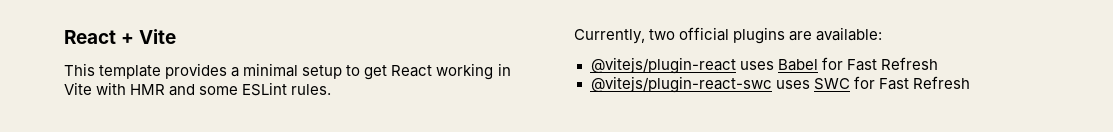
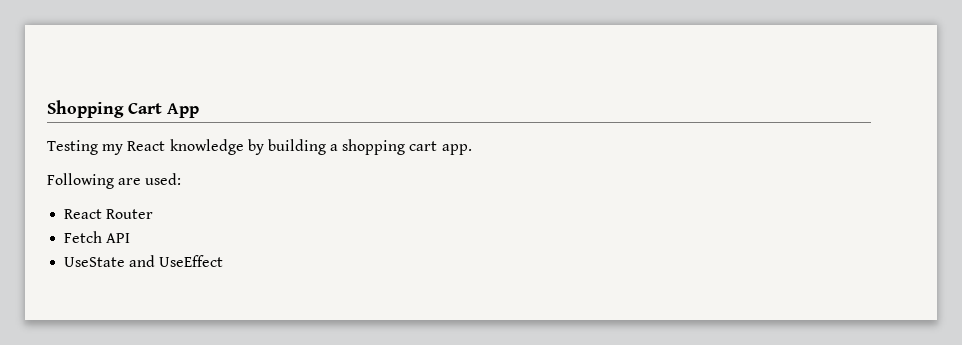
[64,29,177,44] [64,63,511,80] [64,82,332,96] [574,27,883,44] [590,57,938,74] [590,76,970,93] React + Vite // This template provides a minimal setup to get React working in Vite with HMR and some ESLint rules. // Currently, two official plugins are available: // @vitejs/plugin-react uses Babel for Fast Refresh // @vitejs/plugin-react-swc uses SWC for Fast Refresh -> [47,100,199,118] [47,139,472,155] [47,173,182,189] [64,209,154,219] [64,231,131,243] [64,255,224,267] Shopping Cart App // Testing my React knowledge by building a shopping cart app. // Following are used: // React Router // Fetch API // UseState and UseEffect

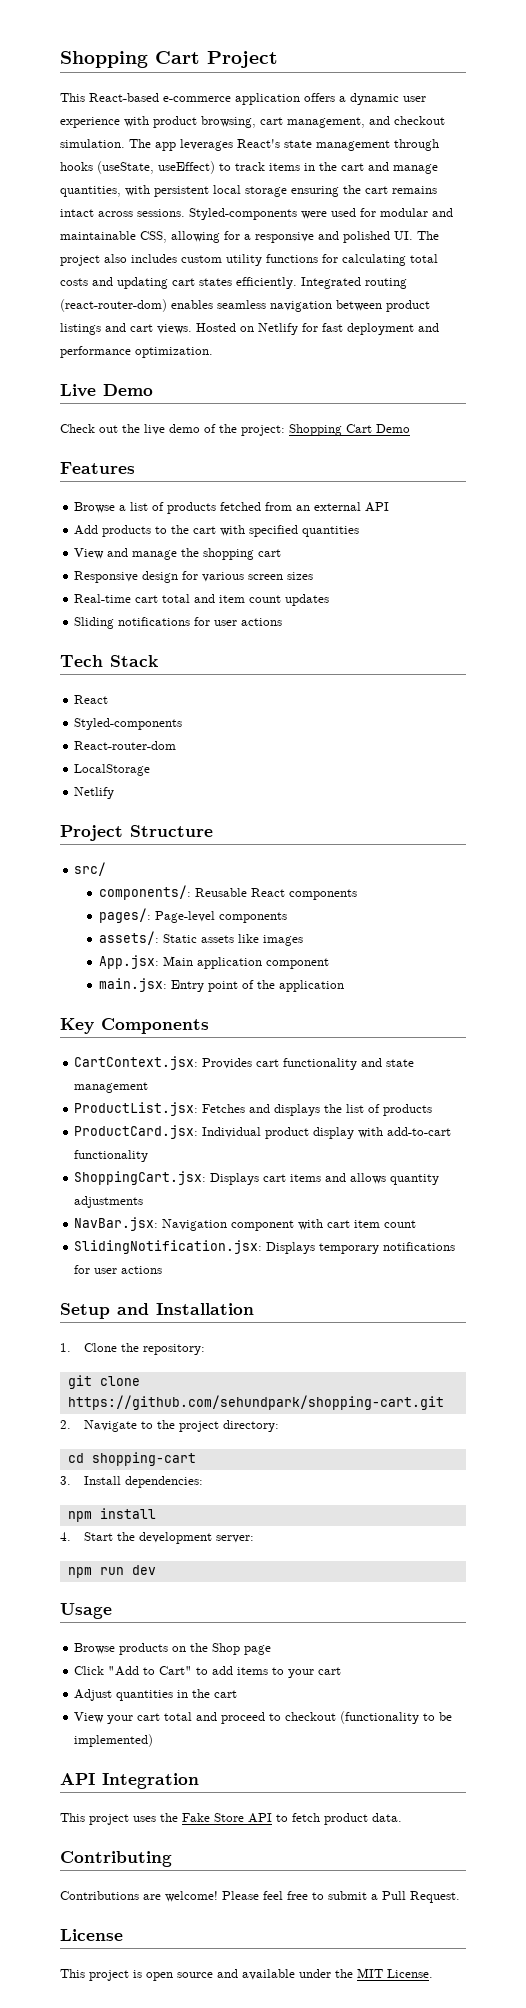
[47,100,199,118] [47,139,472,155] [47,173,182,189] [64,209,154,219] [64,231,131,243] [64,255,224,267] Shopping Cart App // Testing my React knowledge by building a shopping cart app. // Following are used: // React Router // Fetch API // UseState and UseEffect -> [60,51,278,68] [60,93,426,105] [60,116,445,128] [60,139,439,151] [60,161,438,174] [60,185,437,197] [60,208,453,220] [60,231,439,243] [60,254,438,266] [60,277,407,289] [60,299,430,312] [60,323,439,335] [60,346,213,358] [60,384,153,397] [60,424,410,436] [60,462,135,474] [74,502,390,514] [74,525,360,537] [74,548,282,560] [74,571,314,583] [74,594,330,606] [74,617,283,629] [60,655,158,667] [74,695,109,704] [74,718,183,730] [74,741,177,750] [74,764,151,776] [74,787,115,799] [60,825,213,841] [74,862,107,876] [98,885,357,900] [98,908,287,923] [98,931,303,946] [98,955,329,969] [98,978,344,992] [60,1018,209,1034] [74,1056,415,1070] [74,1082,149,1093] [74,1102,433,1116] [74,1125,452,1139] [74,1150,149,1162] [74,1171,440,1185] [74,1196,144,1208] [74,1217,417,1231] [74,1240,456,1254] [74,1265,163,1274] [60,1303,254,1319] [60,1343,206,1355] [67,1375,140,1389] [67,1395,444,1410] [60,1420,280,1432] [67,1452,196,1466] [60,1476,204,1488] [67,1508,156,1522] [60,1532,255,1544] [67,1565,156,1578] [60,1603,112,1619] [74,1643,272,1655] [74,1666,342,1678] [74,1689,238,1701] [74,1711,453,1724] [74,1734,154,1747] [60,1773,199,1789] [60,1813,402,1825] [60,1851,172,1867] [60,1891,460,1903] [60,1929,123,1941] [60,1968,433,1981] Shopping Cart Project // This React-based e-commerce application offers a dynamic user experience with product browsing, cart management, and checkout simulation. The app leverages React's state management through hooks (useState, useEffect) to track items in the cart and manage quantities, with persistent local storage ensuring the cart remains intact across sessions. Styled-components were used for modular and maintainable CSS, allowing for a responsive and polished UI. The project also includes custom utility functions for calculating total costs and updating cart states efficiently. Integrated routing (react-router-dom) enables seamless navigation between product listings and cart views. Hosted on Netlify for fast deployment and performance optimization. // Live Demo // Check out the live demo of the project: Shopping Cart Demo // Features // Browse a list of products fetched from an external API // Add products to the cart with specified quantities // View and manage the shopping cart // Responsive design for various screen sizes // Real-time cart total and item count updates // Sliding notifications for user actions // Tech Stack // React // Styled-components // React-router-dom // LocalStorage // Netlify // Project Structure // src/ // components/: Reusable React components // pages/: Page-level components // assets/: Static assets like images // App.jsx: Main application component // main.jsx: Entry point of the application // Key Components // CartContext.jsx: Provides cart functionality and state management // ProductList.jsx: Fetches and displays the list of products // ProductCard.jsx: Individual product display with add-to-cart functionality // ShoppingCart.jsx: Displays cart items and allows quantity adjustments // NavBar.jsx: Navigation component with cart item count // SlidingNotification.jsx: Displays temporary notifications for user actions // Setup and Installation // 1. Clone the repository: // git clone https://github.com/sehundpark/shopping-cart.git // 2. Navigate to the project directory: // cd shopping-cart // 3. Install dependencies: // npm install // 4. Start the development server: // npm run dev // Usage // Browse products on the Shop page // Click "Add to Cart" to add items to your cart // Adjust quantities in the cart // View your cart total and proceed to checkout (functionality to be implemented) // API Integration // This project uses the Fake Store API to fetch product data. // Contributing // Contributions are welcome! Please feel free to submit a Pull Request. // License // This project is open source and available under the MIT License.

